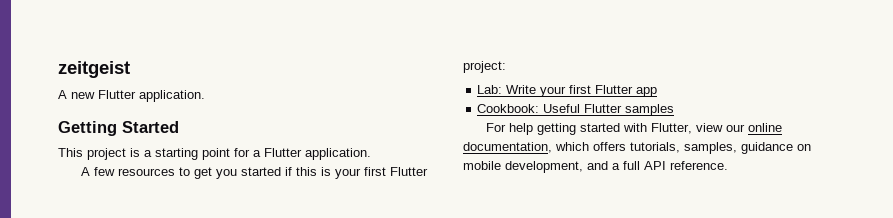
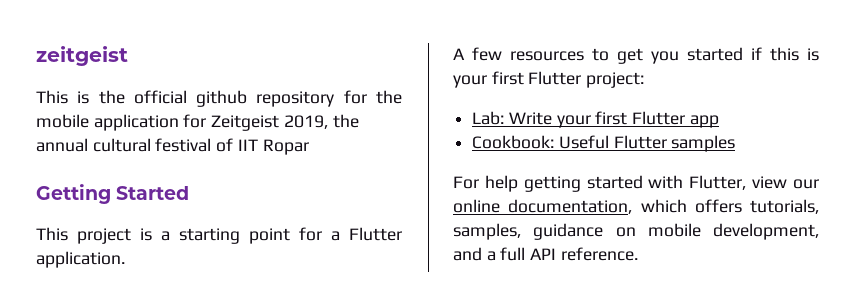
[58,90,205,102] A new Flutter application. -> [36,90,402,107] [36,114,359,131] [36,138,309,155] This is the official github repository for the mobile application for Zeitgeist 2019, the annual cultural festival of IIT Ropar

